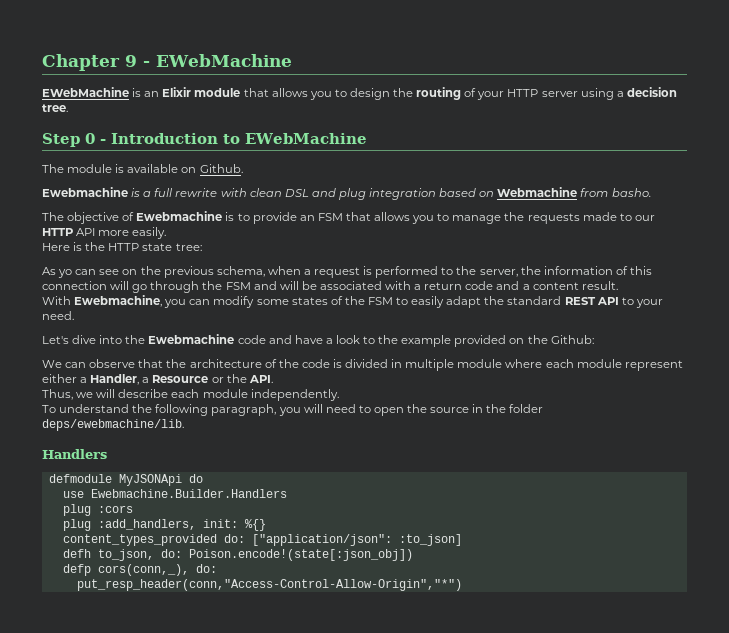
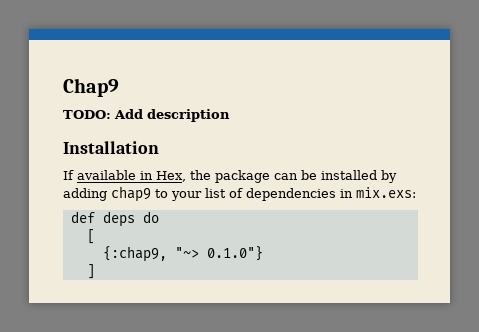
[42,54,292,71] [42,87,677,100] [42,104,68,112] [42,133,367,147] [42,164,243,173] [42,187,651,200] [42,211,655,224] [42,227,167,239] [42,242,202,251] [42,266,652,278] [42,281,618,293] [42,295,663,308] [42,311,74,320] [42,334,594,347] [42,359,683,371] [42,374,273,385] [42,389,339,401] [42,404,544,416] [42,419,184,431] [42,449,107,459] [48,474,203,486] [62,489,287,498] [62,504,133,516] [62,519,266,531] [62,534,462,546] [62,549,413,561] [62,564,217,576] [76,579,462,591] Chapter 9 - EWebMachine // EWebMachine is an Elixir module that allows you to design the routing of your HTTP server using a decision tree. // Step 0 - Introduction to EWebMachine // The module is available on Github. // Ewebmachine is a full rewrite with clean DSL and plug integration based on Webmachine from basho. // The objective of Ewebmachine is to provide an FSM that allows you to manage the requests made to our HTTP API more easily. // Here is the HTTP state tree: // As yo can see on the previous schema, when a request is performed to the server, the information of this connection will go through the FSM and will be associated with a return code and a content result. // With Ewebmachine, you can modify some states of the FSM to easily adapt the standard REST API to your need. // Let's dive into the Ewebmachine code and have a look to the example provided on the Github: // We can observe that the architecture of the code is divided in multiple module where each module represent either a Handler, a Resource or the API. // Thus, we will describe each module independently. // To understand the following paragraph, you will need to open the source in the folder deps/ewebmachine/lib. // Handlers // defmodule MyJSONApi do // use Ewebmachine.Builder.Handlers // plug :cors // plug :add_handlers, init: %{} // content_types_provided do: ["application/json": :to_json] // defh to_json, do: Poison.encode!(state[:json_obj]) // defp cors(conn,_), do: // put_resp_header(conn,"Access-Control-Allow-Origin","*") -> [63,78,119,97] [63,109,230,122] [63,141,159,154] [63,170,397,183] [63,186,416,202] [70,211,159,227] [86,229,95,244] [102,246,263,262] [86,264,95,279] Chap9 // TODO: Add description // Installation // If available in Hex, the package can be installed by adding chap9 to your list of dependencies in mix.exs: // def deps do // [ // {:chap9, "~> 0.1.0"} // ]

